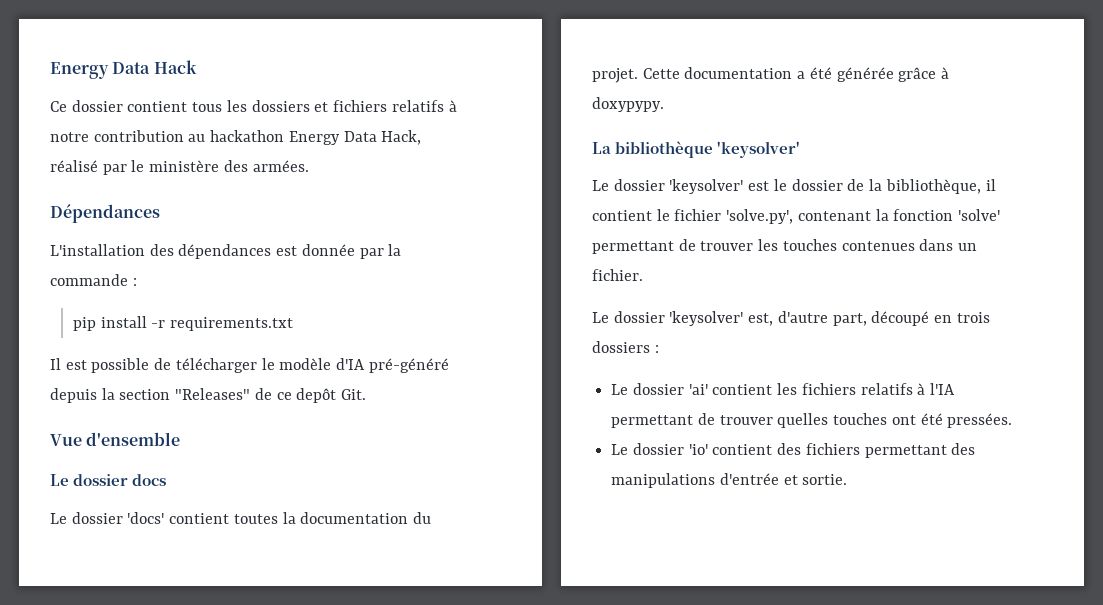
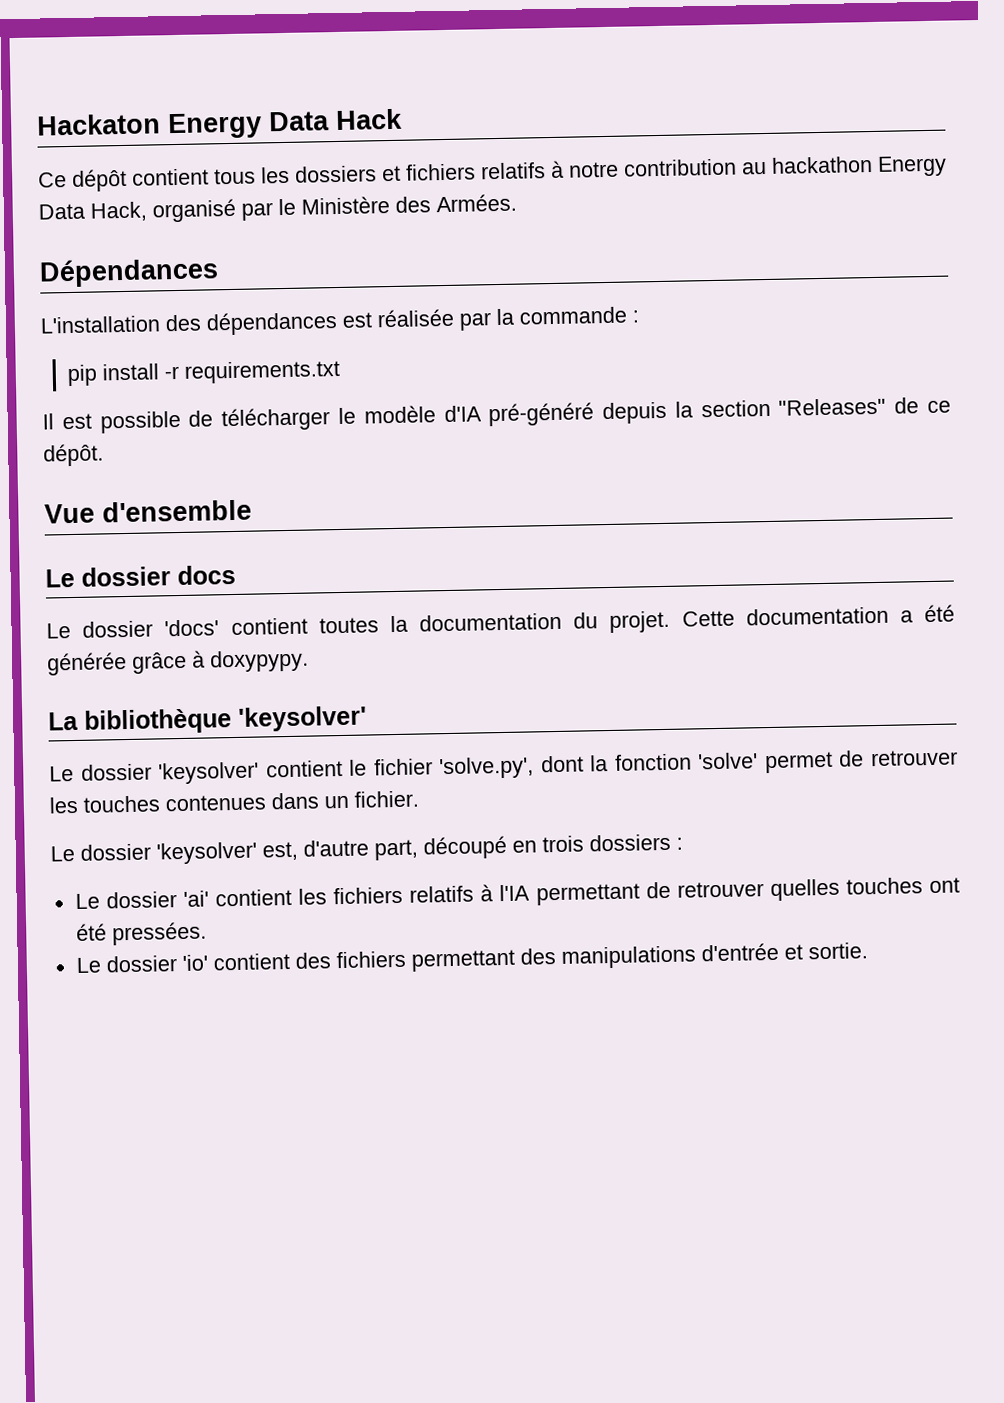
(50, 70) none -> [36,113,161,136] Hackaton
[71,100,123,112] dossier -> [71,168,127,192] dépôt
[50,160,98,172] réalisé -> [152,198,236,223] organisé
[149,160,309,172] ministère des armées. -> [301,193,517,215] Ministère des Armées.
[301,244,355,256] donnée -> [377,308,454,328] réalisée
[296,388,367,403] depôt Git. -> [43,443,104,467] dépôt.
[748,179,996,194] est le dossier de la bibliothèque, il -> (260, 773) none
[797,211,871,221] contenant -> [540,755,584,773] dont
[592,239,754,254] permettant de trouver -> [764,749,959,774] permet de retrouver
[719,415,773,425] trouver -> [676,881,764,898] retrouver

